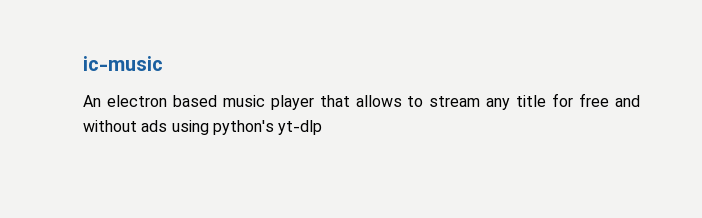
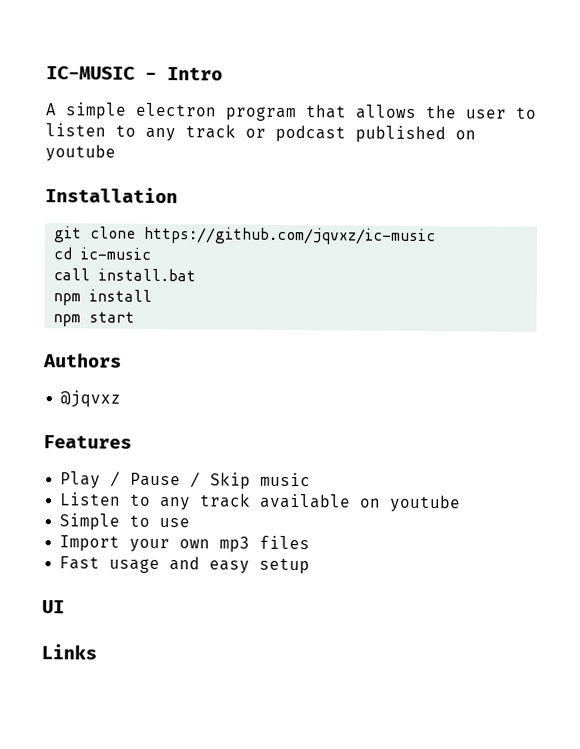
[83,56,163,71] [83,93,640,110] [83,120,323,135] ic-music // An electron based music player that allows to stream any title for free and without ads using python's yt-dlp -> [46,66,223,81] [45,102,537,122] [45,123,476,144] [45,144,116,162] [45,187,178,204] [54,226,437,246] [53,247,152,260] [53,268,197,282] [53,289,153,306] [53,311,136,327] [43,353,122,368] [60,390,122,408] [43,435,132,449] [60,471,312,490] [59,492,462,513] [59,513,191,531] [59,535,311,553] [59,556,311,575] [42,600,65,614] [41,644,97,660] IC-MUSIC - Intro // A simple electron program that allows the user to listen to any track or podcast published on youtube // Installation // git clone https://github.com/jqvxz/ic-music // cd ic-music // call install.bat // npm install // npm start // Authors // @jqvxz // Features // Play / Pause / Skip music // Listen to any track available on youtube // Simple to use // Import your own mp3 files // Fast usage and easy setup // UI // Links

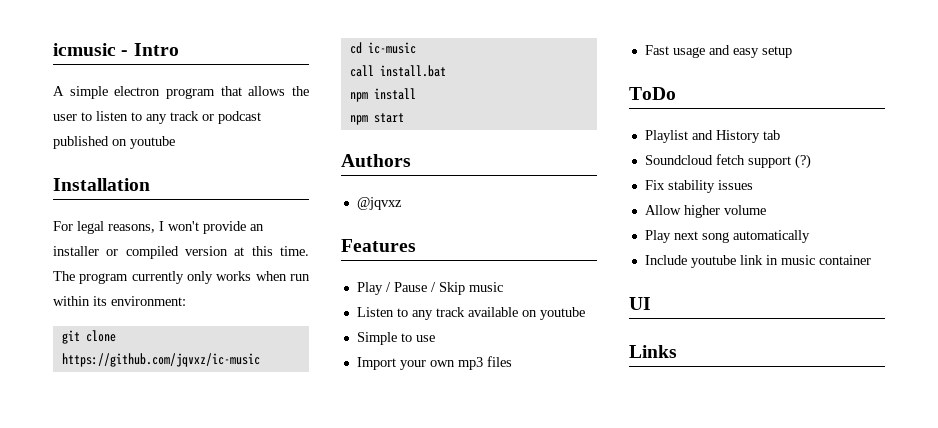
[46,66,135,80] IC-MUSIC -> [53,43,116,56] icmusic
(178, 195) none -> [53,221,264,234] [53,246,309,259] [53,271,310,284] [53,296,186,306] // For legal reasons, I won't provide an installer or compiled version at this time. The program currently only works when run within its environment:
(311, 566) none -> [629,87,676,100] [644,130,780,143] [644,154,811,169] [644,180,753,193] [644,205,766,218] [644,230,810,243] [644,255,871,268] // ToDo // Playlist and History tab // Soundcloud fetch support (?) // Fix stability issues // Allow higher volume // Play next song automatically // Include youtube link in music container

